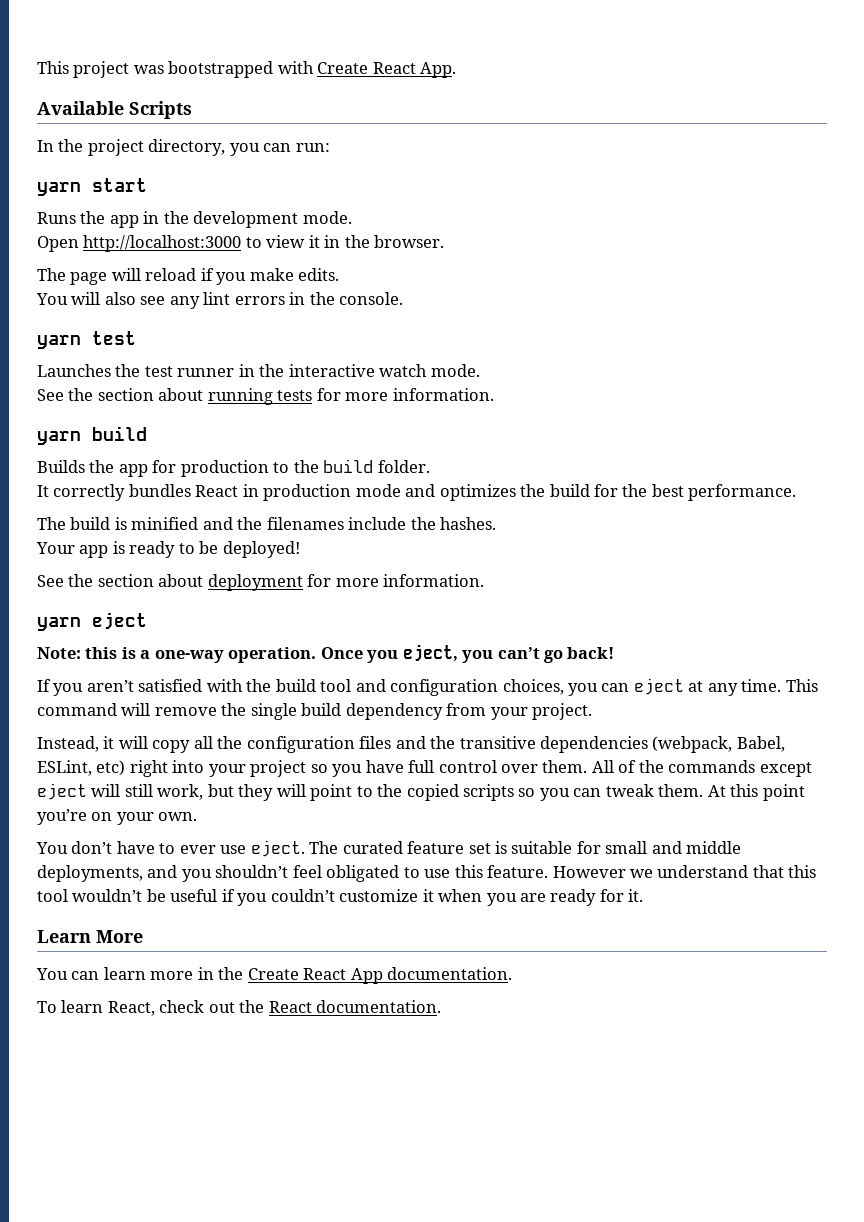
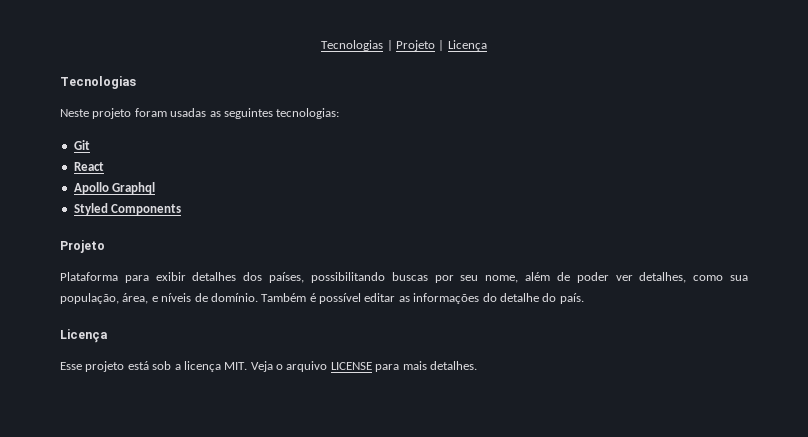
[37,61,457,78] [37,101,192,119] [37,139,330,156] [37,178,147,196] [37,211,352,228] [37,235,445,252] [37,268,340,285] [36,292,404,309] [37,331,136,349] [37,364,480,377] [37,388,494,405] [37,426,147,445] [37,459,430,477] [37,484,797,501] [37,517,497,530] [36,541,300,558] [37,574,485,591] [37,612,147,631] [37,644,615,663] [37,678,818,696] [37,703,593,720] [37,736,785,753] [37,760,812,777] [37,783,805,801] [37,809,198,825] [36,840,742,857] [37,865,817,882] [37,889,644,906] [37,930,143,943] [36,967,513,984] [37,1000,442,1016] This project was bootstrapped with Create React App. // Available Scripts // In the project directory, you can run: // yarn start // Runs the app in the development mode. // Open http://localhost:3000 to view it in the browser. // The page will reload if you make edits. // You will also see any lint errors in the console. // yarn test // Launches the test runner in the interactive watch mode. // See the section about running tests for more information. // yarn build // Builds the app for production to the build folder. // It correctly bundles React in production mode and optimizes the build for the best performance. // The build is minified and the filenames include the hashes. // Your app is ready to be deployed! // See the section about deployment for more information. // yarn eject // Note: this is a one-way operation. Once you eject, you can’t go back! // If you aren’t satisfied with the build tool and configuration choices, you can eject at any time. This command will remove the single build dependency from your project. // Instead, it will copy all the configuration files and the transitive dependencies (webpack, Babel, ESLint, etc) right into your project so you have full control over them. All of the commands except eject will still work, but they will point to the copied scripts so you can tweak them. At this point you’re on your own. // You don’t have to ever use eject. The curated feature set is suitable for small and middle deployments, and you shouldn’t feel obligated to use this feature. However we understand that this tool wouldn’t be useful if you couldn’t customize it when you are ready for it. // Learn More // You can learn more in the Create React App documentation. // To learn React, check out the React documentation. -> [321,40,487,51] [60,76,136,89] [60,108,340,119] [73,140,90,150] [73,162,104,171] [73,182,156,194] [73,203,182,215] [60,240,105,253] [60,272,749,283] [60,293,584,304] [60,329,108,343] [60,361,477,372] Tecnologias | Projeto | Licença // Tecnologias // Neste projeto foram usadas as seguintes tecnologias: // Git // React // Apollo Graphql // Styled Components // Projeto // Plataforma para exibir detalhes dos países, possibilitando buscas por seu nome, além de poder ver detalhes, como sua população, área, e níveis de domínio. Também é possível editar as informações do detalhe do país. // Licença // Esse projeto está sob a licença MIT. Veja o arquivo LICENSE para mais detalhes.

